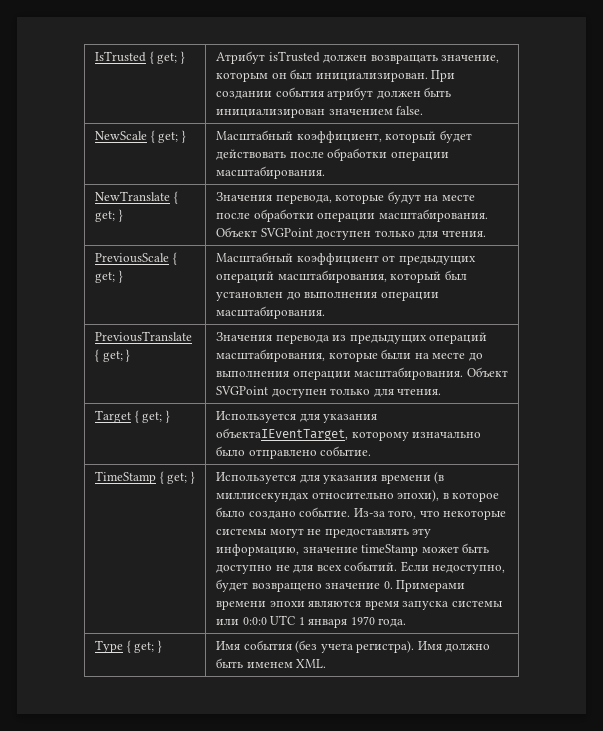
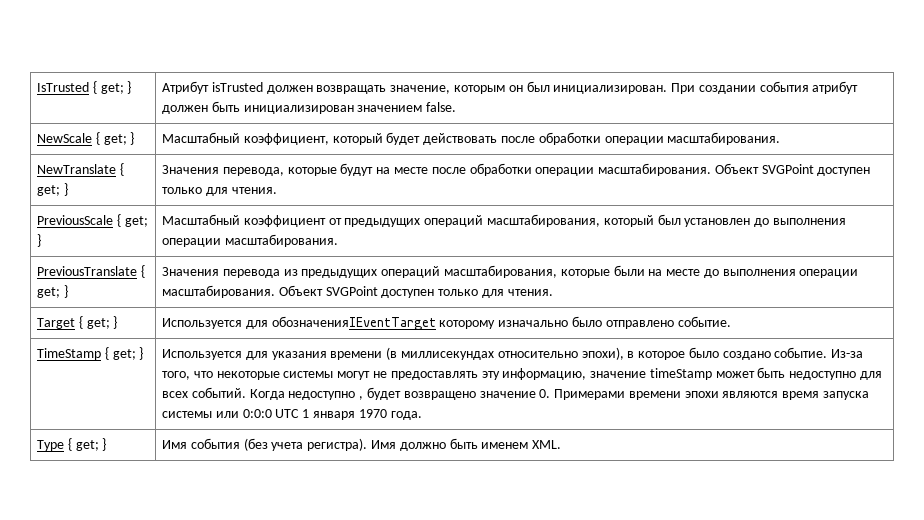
[323,414,378,423] [216,428,349,441] указания объектаIEventTarget, -> [271,316,436,330] обозначенияIEventTarget
[216,564,290,574] доступно не -> [789,371,857,380] недоступно
[400,561,506,574] Если недоступно, -> [249,389,364,400] Когда недоступно ,

